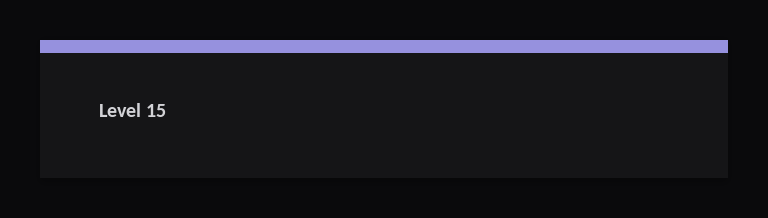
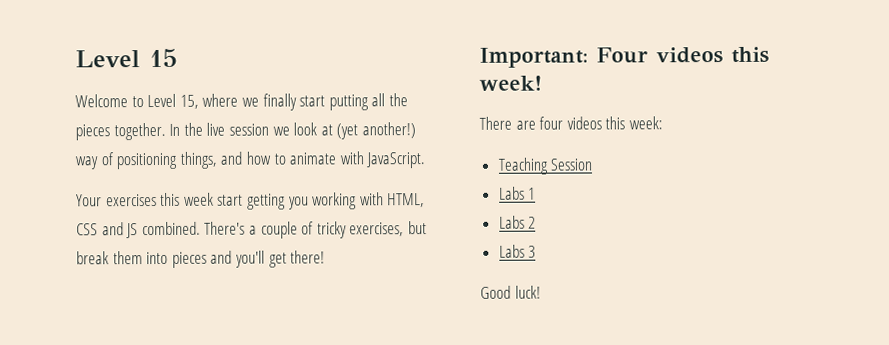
(167, 110) none -> [75,93,408,111] [75,122,416,141] [75,151,426,170] [76,192,426,210] [76,221,427,239] [76,250,326,268] [479,46,769,68] [479,75,542,91] [479,116,663,130] [497,157,593,175] [498,186,537,200] [498,215,537,229] [498,244,537,258] [480,285,541,299] // Welcome to Level 15, where we finally start putting all the pieces together. In the live session we look at (yet another!) way of positioning things, and how to animate with JavaScript. // Your exercises this week start getting you working with HTML, CSS and JS combined. There's a couple of tricky exercises, but break them into pieces and you'll get there! // Important: Four videos this week! // There are four videos this week: // Teaching Session // Labs 1 // Labs 2 // Labs 3 // Good luck!

